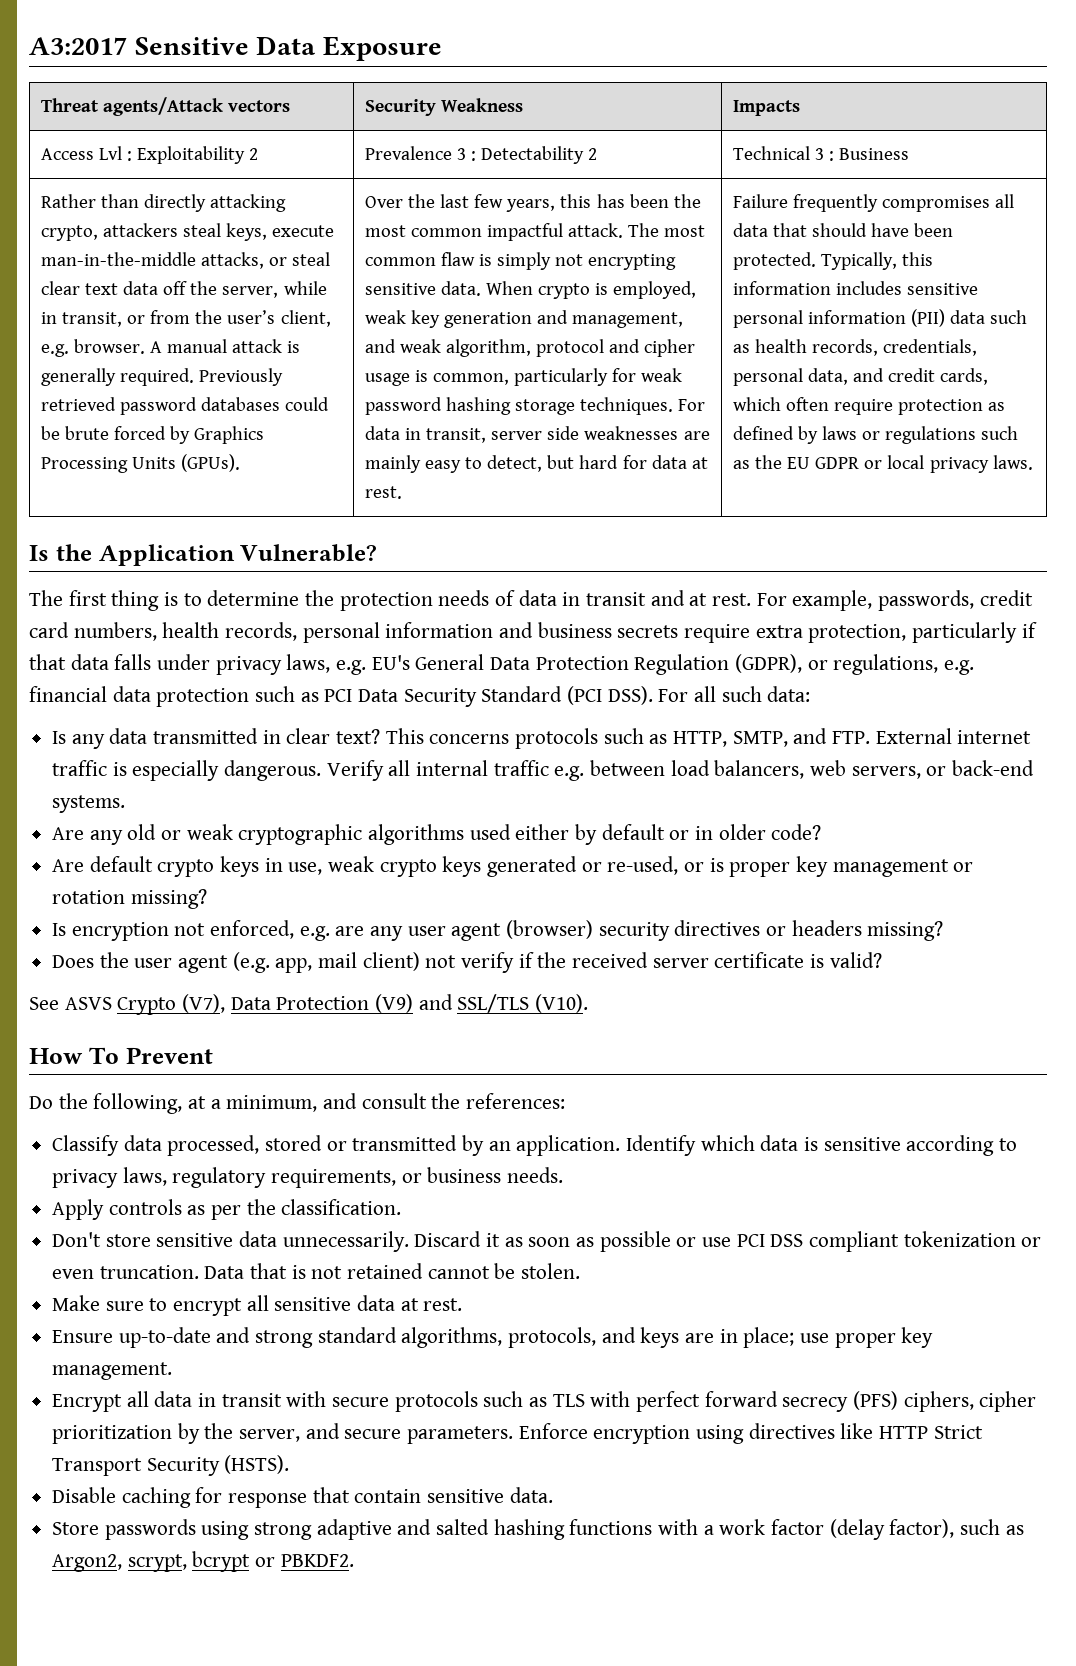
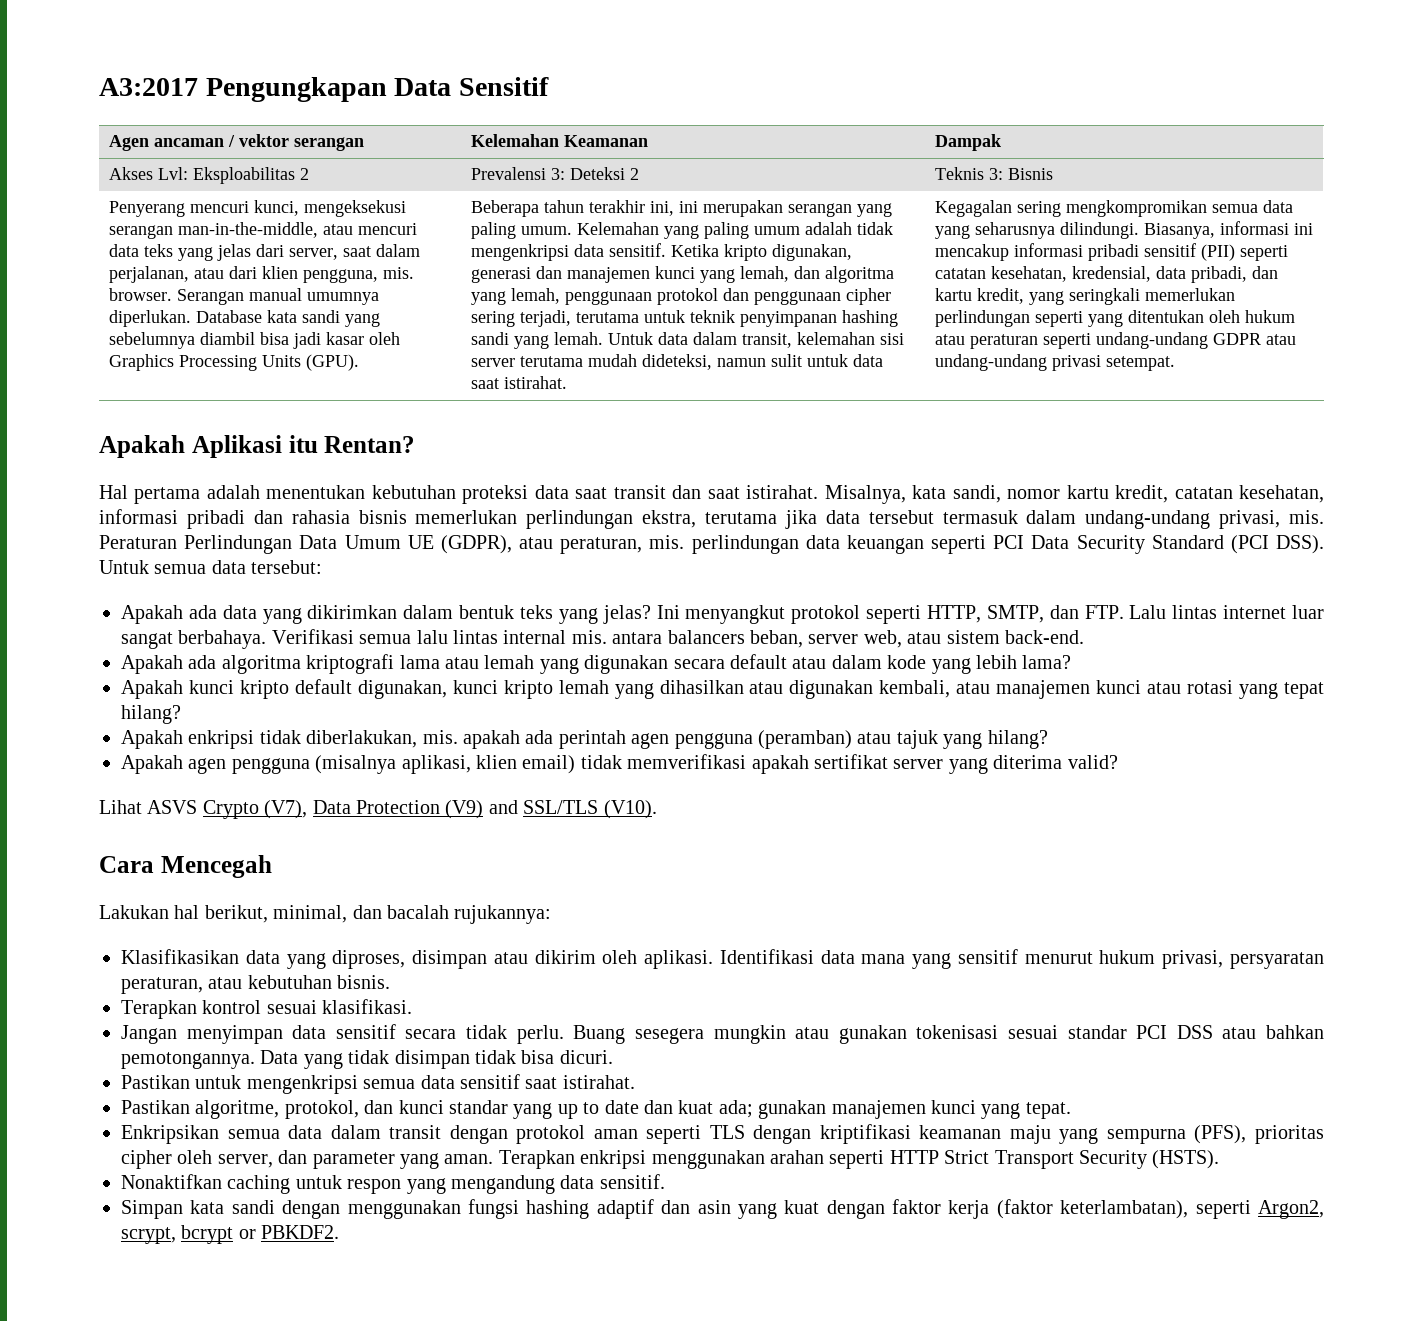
[134,36,442,61] [40,97,291,116] [364,98,523,116] [732,100,800,116] [40,146,259,164] [364,146,598,164] [732,146,910,161] [40,194,287,212] [40,223,335,241] [40,252,331,269] [40,281,327,298] [40,310,331,327] [40,339,301,357] [40,368,284,386] [40,397,330,415] [40,426,265,444] [40,454,241,473] [364,194,701,212] [364,223,706,241] [364,252,677,270] [364,281,697,299] [364,310,684,328] [364,339,696,357] [364,368,683,386] [364,397,706,415] [364,426,710,443] [364,455,708,473] [364,486,402,499] [732,194,1015,212] [732,223,954,237] [732,252,934,270] [732,281,979,295] [732,309,1028,328] [732,339,978,356] [732,368,989,386] [732,397,1006,415] [732,426,1019,444] [732,455,1033,473] [29,544,378,566] [29,590,1033,611] [29,622,1037,643] [29,654,975,675] [29,686,319,707] Sensitive Data Exposure // Threat agents/Attack vectors | Security Weakness | Impacts // Access Lvl : Exploitability 2 | Prevalence 3 : Detectability 2 | Technical 3 : Business // Rather than directly attacking crypto, attackers steal keys, execute man-in-the-middle attacks, or steal clear text data off the server, while in transit, or from the user’s client, e.g. browser. A manual attack is generally required. Previously retrieved password databases could be brute forced by Graphics Processing Units (GPUs). | Over the last few years, this has been the most common impactful attack. The most common flaw is simply not encrypting sensitive data. When crypto is employed, weak key generation and management, and weak algorithm, protocol and cipher usage is common, particularly for weak password hashing storage techniques. For data in transit, server side weaknesses are mainly easy to detect, but hard for data at rest. | Failure frequently compromises all data that should have been protected. Typically, this information includes sensitive personal information (PII) data such as health records, credentials, personal data, and credit cards, which often require protection as defined by laws or regulations such as the EU GDPR or local privacy laws. // Is the Application Vulnerable? // The first thing is to determine the protection needs of data in transit and at rest. For example, passwords, credit card numbers, health records, personal information and business secrets require extra protection, particularly if that data falls under privacy laws, e.g. EU's General Data Protection Regulation (GDPR), or regulations, e.g. financial data protection such as -> [205,77,549,102] [109,134,365,151] [471,134,649,147] [935,134,1002,151] [109,167,310,184] [471,167,640,180] [935,167,1054,180] [109,200,407,217] [109,222,418,239] [109,244,421,261] [109,266,415,283] [109,288,380,305] [109,310,381,327] [109,332,401,349] [109,354,360,371] [471,200,893,217] [471,222,894,239] [471,243,853,261] [471,266,895,283] [471,288,892,305] [471,310,899,327] [471,332,905,349] [471,354,884,370] [471,376,568,389] [935,200,1294,217] [935,221,1314,239] [935,243,1289,261] [935,266,1279,283] [935,288,1236,305] [935,310,1296,327] [935,332,1297,349] [935,354,1176,371] [99,435,416,458] [99,485,1325,504] [99,509,1324,529] [99,535,986,554] Pengungkapan Data Sensitif // Agen ancaman / vektor serangan | Kelemahan Keamanan | Dampak // Akses Lvl: Eksploabilitas 2 | Prevalensi 3: Deteksi 2 | Teknis 3: Bisnis // Penyerang mencuri kunci, mengeksekusi serangan man-in-the-middle, atau mencuri data teks yang jelas dari server, saat dalam perjalanan, atau dari klien pengguna, mis. browser. Serangan manual umumnya diperlukan. Database kata sandi yang sebelumnya diambil bisa jadi kasar oleh Graphics Processing Units (GPU). | Beberapa tahun terakhir ini, ini merupakan serangan yang paling umum. Kelemahan yang paling umum adalah tidak mengenkripsi data sensitif. Ketika kripto digunakan, generasi dan manajemen kunci yang lemah, dan algoritma yang lemah, penggunaan protokol dan penggunaan cipher sering terjadi, terutama untuk teknik penyimpanan hashing sandi yang lemah. Untuk data dalam transit, kelemahan sisi server terutama mudah dideteksi, namun sulit untuk data saat istirahat. | Kegagalan sering mengkompromikan semua data yang seharusnya dilindungi. Biasanya, informasi ini mencakup informasi pribadi sensitif (PII) seperti catatan kesehatan, kredensial, data pribadi, dan kartu kredit, yang seringkali memerlukan perlindungan seperti yang ditentukan oleh hukum atau peraturan seperti undang-undang GDPR atau undang-undang privasi setempat. // Apakah Aplikasi itu Rentan? // Hal pertama adalah menentukan kebutuhan proteksi data saat transit dan saat istirahat. Misalnya, kata sandi, nomor kartu kredit, catatan kesehatan, informasi pribadi dan rahasia bisnis memerlukan perlindungan ekstra, terutama jika data tersebut termasuk dalam undang-undang privasi, mis. Peraturan Perlindungan Data Umum UE (GDPR), atau peraturan, mis. perlindungan data keuangan seperti
[658,686,811,702] [52,728,1032,749] [52,760,1035,781] [52,795,126,813] [52,824,822,845] [52,856,974,877] [52,889,207,909] [52,920,944,941] [52,952,825,973] For all such data: // Is any data transmitted in clear text? This concerns protocols such as HTTP, SMTP, and FTP. External internet traffic is especially dangerous. Verify all internal traffic e.g. between load balancers, web servers, or back-end systems. // Are any old or weak cryptographic algorithms used either by default or in older code? // Are default crypto keys in use, weak crypto keys generated or re-used, or is proper key management or rotation missing? // Is encryption not enforced, e.g. are any user agent (browser) security directives or headers missing? // Does the user agent (e.g. app, mail client) not verify if the received server certificate is -> [99,560,323,574] [121,605,1325,624] [121,629,1084,649] [121,654,1072,674] [121,679,1325,699] [121,705,181,724] [121,730,1048,749] [121,754,1063,774] Untuk semua data tersebut: // Apakah ada data yang dikirimkan dalam bentuk teks yang jelas? Ini menyangkut protokol seperti HTTP, SMTP, dan FTP. Lalu lintas internet luar sangat berbahaya. Verifikasi semua lalu lintas internal mis. antara balancers beban, server web, atau sistem back-end. // Apakah ada algoritma kriptografi lama atau lemah yang digunakan secara default atau dalam kode yang lebih lama? // Apakah kunci kripto default digunakan, kunci kripto lemah yang dihasilkan atau digunakan kembali, atau manajemen kunci atau rotasi yang tepat hilang? // Apakah enkripsi tidak diberlakukan, mis. apakah ada perintah agen pengguna (peramban) atau tajuk yang hilang? // Apakah agen pengguna (misalnya aplikasi, klien email) tidak memverifikasi apakah sertifikat server yang diterima
[29,997,59,1010] See -> [99,800,142,814] Lihat
[29,1047,213,1064] [29,1093,566,1114] [52,1135,1018,1156] [52,1167,564,1188] [52,1199,402,1220] [52,1231,1042,1252] [52,1263,581,1279] [52,1295,463,1316] [52,1327,934,1348] [52,1362,173,1380] [52,1391,1037,1412] [52,1423,874,1444] How To Prevent // Do the following, at a minimum, and consult the references: // Classify data processed, stored or transmitted by an application. Identify which data is sensitive according to privacy laws, regulatory requirements, or business needs. // Apply controls as per the classification. // Don't store sensitive data unnecessarily. Discard it as soon as possible or use PCI DSS compliant tokenization or even truncation. Data that is not retained cannot be stolen. // Make sure to encrypt all sensitive data at rest. // Ensure up-to-date and strong standard algorithms, protocols, and keys are in place; use proper key management. // Encrypt all data in transit with secure protocols such as TLS with perfect forward secrecy (PFS) ciphers, cipher prioritization by the server, and secure parameters. Enforce encryption using directives like -> [99,855,272,878] [99,905,552,924] [121,949,1324,969] [121,975,391,994] [121,999,413,1019] [121,1024,1324,1044] [121,1050,613,1069] [121,1074,635,1094] [121,1100,1071,1119] [121,1124,1324,1144] [121,1150,885,1169] Cara Mencegah // Lakukan hal berikut, minimal, dan bacalah rujukannya: // Klasifikasikan data yang diproses, disimpan atau dikirim oleh aplikasi. Identifikasi data mana yang sensitif menurut hukum privasi, persyaratan peraturan, atau kebutuhan bisnis. // Terapkan kontrol sesuai klasifikasi. // Jangan menyimpan data sensitif secara tidak perlu. Buang sesegera mungkin atau gunakan tokenisasi sesuai standar PCI DSS atau bahkan pemotongannya. Data yang tidak disimpan tidak bisa dicuri. // Pastikan untuk mengenkripsi semua data sensitif saat istirahat. // Pastikan algoritme, protokol, dan kunci standar yang up to date dan kuat ada; gunakan manajemen kunci yang tepat. // Enkripsikan semua data dalam transit dengan protokol aman seperti TLS dengan kriptifikasi keamanan maju yang sempurna (PFS), prioritas cipher oleh server, dan parameter yang aman. Terapkan enkripsi menggunakan arahan seperti
[52,1487,553,1508] [52,1519,1024,1540] Disable caching for response that contain sensitive data. // Store passwords using strong adaptive and salted hashing functions with a work factor (delay factor), such as -> [121,1174,665,1194] [121,1199,1251,1219] Nonaktifkan caching untuk respon yang mengandung data sensitif. // Simpan kata sandi dengan menggunakan fungsi hashing adaptif dan asin yang kuat dengan faktor kerja (faktor keterlambatan), seperti

